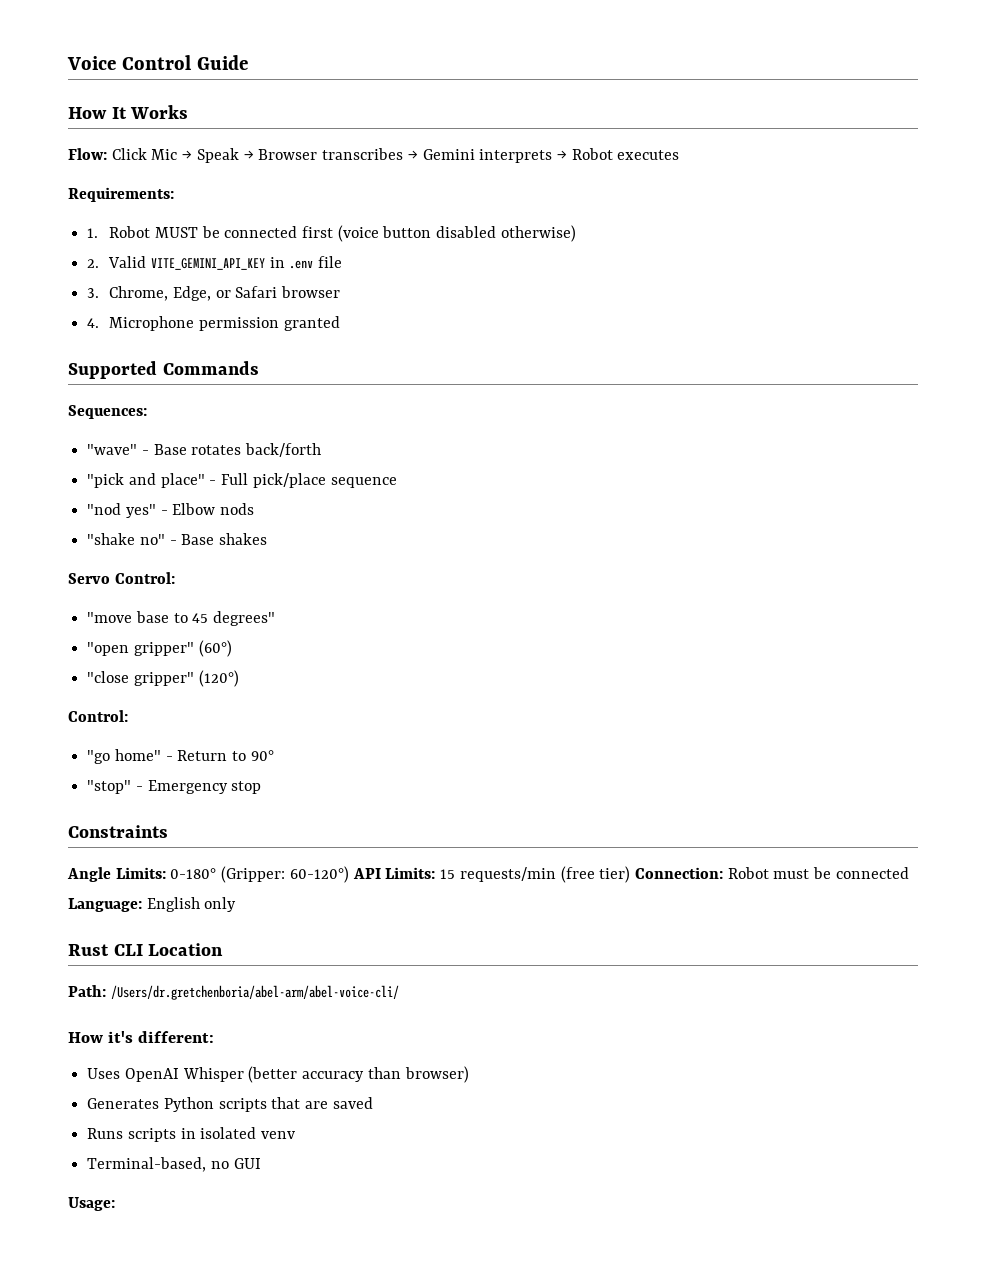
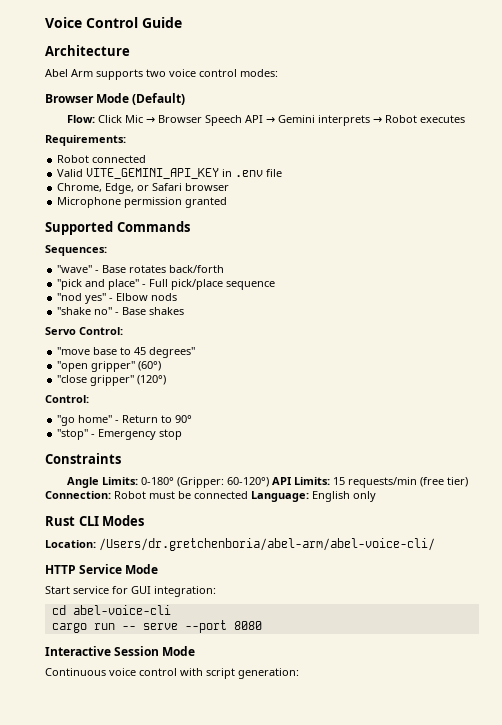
[68,105,189,119] How It Works -> [45,45,130,56] [45,69,278,80] [45,93,186,105] Architecture // Abel Arm supports two voice control modes: // Browser Mode (Default)
[196,148,404,163] Speak → Browser transcribes -> [158,115,264,126] Browser Speech API
[87,225,576,242] [87,259,100,268] 1. Robot MUST be connected first (voice button disabled otherwise) // 2. -> [57,155,147,163] Robot connected //
[87,288,100,298] 3. -> (283, 173) none
[87,318,100,328] 4. -> (230, 187) none
[148,943,224,956] [68,985,106,997] Location // Path: -> [102,515,145,526] [45,540,96,548] Modes // Location:
[68,1031,215,1043] [87,1066,469,1083] [87,1097,373,1112] [87,1127,296,1142] [87,1157,261,1172] [68,1197,115,1211] How it's different: // Uses OpenAI Whisper (better accuracy than browser) // Generates Python scripts that are saved // Runs scripts in isolated venv // Terminal-based, no GUI // Usage: -> [45,564,159,574] [45,586,216,597] [51,605,171,615] [51,620,262,633] [45,646,196,656] [45,668,299,679] HTTP Service Mode // Start service for GUI integration: // cd abel-voice-cli // cargo run -- serve --port 8080 // Interactive Session Mode // Continuous voice control with script generation:

